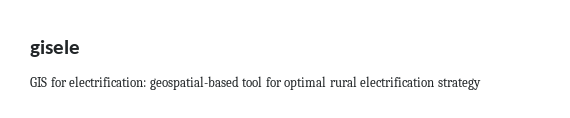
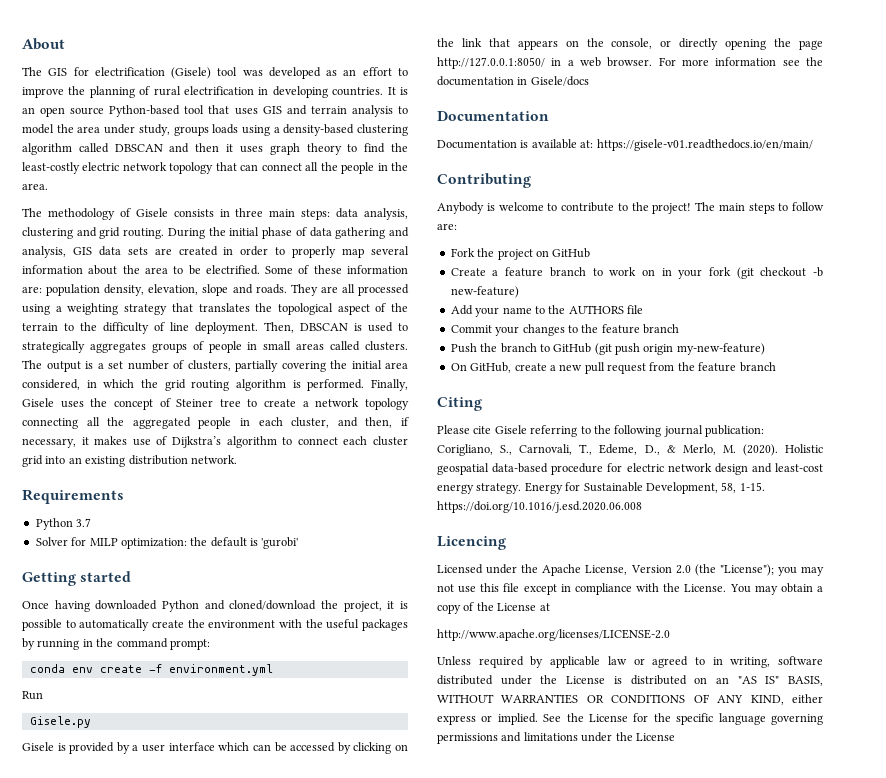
[30,40,80,57] [30,76,481,90] gisele // GIS for electrification: geospatial-based tool for optimal rural electrification strategy -> [22,38,65,50] [22,67,408,79] [22,86,408,98] [22,105,408,117] [22,124,408,136] [22,143,408,155] [22,162,408,174] [22,183,48,190] [22,208,408,220] [22,227,410,239] [22,246,410,258] [22,265,409,275] [22,284,410,296] [22,303,408,315] [22,322,408,334] [22,341,409,353] [22,360,408,372] [22,379,409,391] [22,398,409,410] [22,417,410,429] [22,436,409,448] [22,455,237,467] [22,489,124,504] [35,518,92,530] [35,537,299,549] [22,571,132,586] [22,600,408,612] [22,619,409,631] [22,638,210,650] [29,664,273,676] [22,691,43,700] [29,716,91,728] [22,742,409,754] [437,38,823,50] [437,57,823,69] [437,76,589,86] [437,111,549,121] [437,139,813,151] [437,173,531,188] [437,202,824,214] [437,223,457,230] [450,248,591,260] [450,267,823,279] [450,286,519,298] [450,305,643,317] [450,324,679,336] [450,343,765,355] [450,362,776,374] [437,397,482,411] [437,425,764,437] [437,444,823,456] [437,463,823,475] [437,482,765,494] [437,501,642,513] [437,536,506,550] [437,564,824,576] [437,583,823,595] [437,602,550,614] [437,629,670,641] [437,656,823,668] [437,675,823,686] [437,694,823,705] [437,713,823,725] [437,732,675,744] About // The GIS for electrification (Gisele) tool was developed as an effort to improve the planning of rural electrification in developing countries. It is an open source Python-based tool that uses GIS and terrain analysis to model the area under study, groups loads using a density-based clustering algorithm called DBSCAN and then it uses graph theory to find the least-costly electric network topology that can connect all the people in the area. // The methodology of Gisele consists in three main steps: data analysis, clustering and grid routing. During the initial phase of data gathering and analysis, GIS data sets are created in order to properly map several information about the area to be electrified. Some of these information are: population density, elevation, slope and roads. They are all processed using a weighting strategy that translates the topological aspect of the terrain to the difficulty of line deployment. Then, DBSCAN is used to strategically aggregates groups of people in small areas called clusters. The output is a set number of clusters, partially covering the initial area considered, in which the grid routing algorithm is performed. Finally, Gisele uses the concept of Steiner tree to create a network topology connecting all the aggregated people in each cluster, and then, if necessary, it makes use of Dijkstra’s algorithm to connect each cluster grid into an existing distribution network. // Requirements // Python 3.7 // Solver for MILP optimization: the default is 'gurobi' // Getting started // Once having downloaded Python and cloned/download the project, it is possible to automatically create the environment with the useful packages by running in the command prompt: // conda env create -f environment.yml // Run // Gisele.py // Gisele is provided by a user interface which can be accessed by clicking on the link that appears on the console, or directly opening the page http://127.0.0.1:8050/ in a web browser. For more information see the documentation in Gisele/docs // Documentation // Documentation is available at: https://gisele-v01.readthedocs.io/en/main/ // Contributing // Anybody is welcome to contribute to the project! The main steps to follow are: // Fork the project on GitHub // Create a feature branch to work on in your fork (git checkout -b new-feature) // Add your name to the AUTHORS file // Commit your changes to the feature branch // Push the branch to GitHub (git push origin my-new-feature) // On GitHub, create a new pull request from the feature branch // Citing // Please cite Gisele referring to the following journal publication: Corigliano, S., Carnovali, T., Edeme, D., & Merlo, M. (2020). Holistic geospatial data-based procedure for electric network design and least-cost energy strategy. Energy for Sustainable Development, 58, 1-15. https://doi.org/10.1016/j.esd.2020.06.008 // Licencing // Licensed under the Apache License, Version 2.0 (the "License"); you may not use this file except in compliance with the License. You may obtain a copy of the License at // http://www.apache.org/licenses/LICENSE-2.0 // Unless required by applicable law or agreed to in writing, software distributed under the License is distributed on an "AS IS" BASIS, WITHOUT WARRANTIES OR CONDITIONS OF ANY KIND, either express or implied. See the License for the specific language governing permissions and limitations under the License

